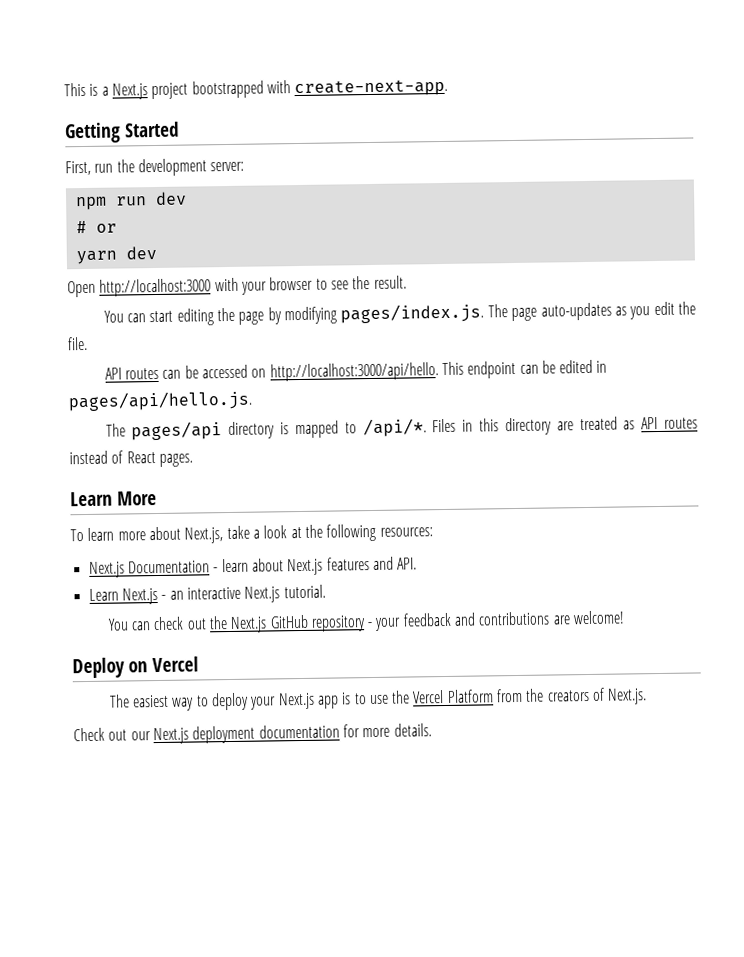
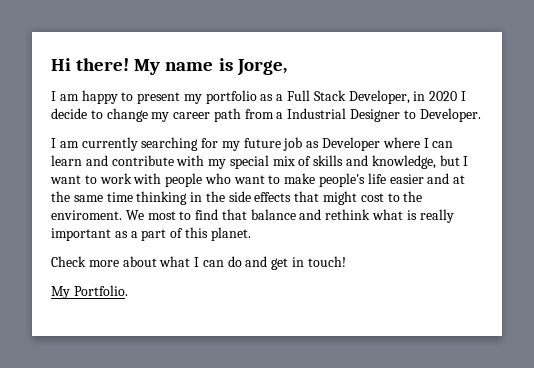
[64,78,449,100] [65,121,179,144] [65,158,245,177] [75,191,187,211] [75,220,117,234] [75,245,157,265] [67,275,407,298] [103,301,697,326] [67,336,88,351] [104,359,608,382] [68,390,253,412] [105,416,698,441] [69,450,193,467] [70,491,157,507] [70,523,433,544] [88,556,418,578] [88,584,326,605] [107,610,626,633] [72,656,199,679] [108,687,648,711] [73,723,432,745] This is a Next.js project bootstrapped with create-next-app. // Getting Started // First, run the development server: // npm run dev // # or // yarn dev // Open http://localhost:3000 with your browser to see the result. // You can start editing the page by modifying pages/index.js. The page auto-updates as you edit the file. // API routes can be accessed on http://localhost:3000/api/hello. This endpoint can be edited in pages/api/hello.js. // The pages/api directory is mapped to /api/*. Files in this directory are treated as API routes instead of React pages. // Learn More // To learn more about Next.js, take a look at the following resources: // Next.js Documentation - learn about Next.js features and API. // Learn Next.js - an interactive Next.js tutorial. // You can check out the Next.js GitHub repository - your feedback and contributions are welcome! // Deploy on Vercel // The easiest way to deploy your Next.js app is to use the Vercel Platform from the creators of Next.js. // Check out our Next.js deployment documentation for more details. -> [51,58,287,76] [51,90,466,104] [51,108,481,122] [51,137,454,151] [51,155,469,169] [50,173,466,187] [51,191,423,205] [51,209,454,223] [51,227,251,241] [51,256,346,270] [51,285,128,299] Hi there! My name is Jorge, // I am happy to present my portfolio as a Full Stack Developer, in 2020 I decide to change my career path from a Industrial Designer to Developer. // I am currently searching for my future job as Developer where I can learn and contribute with my special mix of skills and knowledge, but I want to work with people who want to make people's life easier and at the same time thinking in the side effects that might cost to the enviroment. We most to find that balance and rethink what is really important as a part of this planet. // Check more about what I can do and get in touch! // My Portfolio.

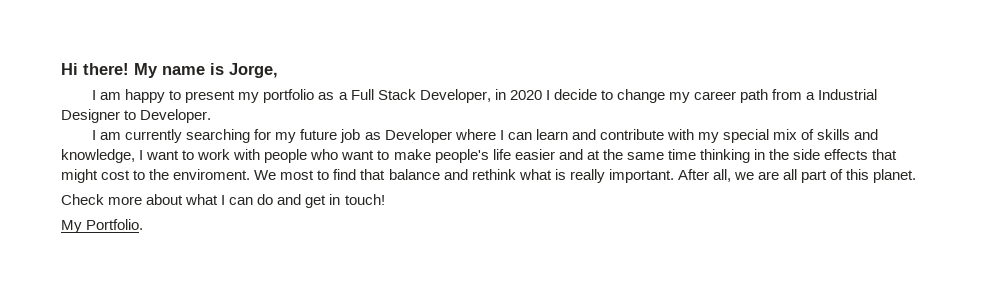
[439,155,460,166] but -> (135, 156) none
[51,228,138,241] important as a -> [608,169,798,183] important. After all, we are all

